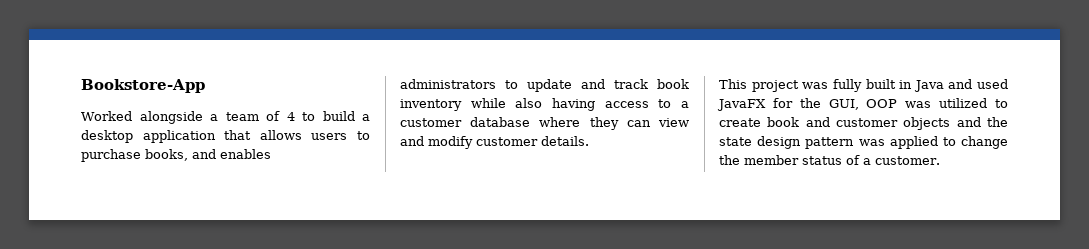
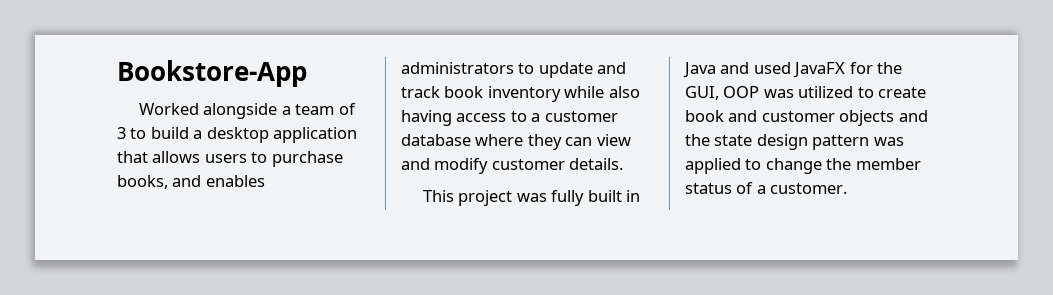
[286,112,295,121] 4 -> [117,127,126,139] 3

